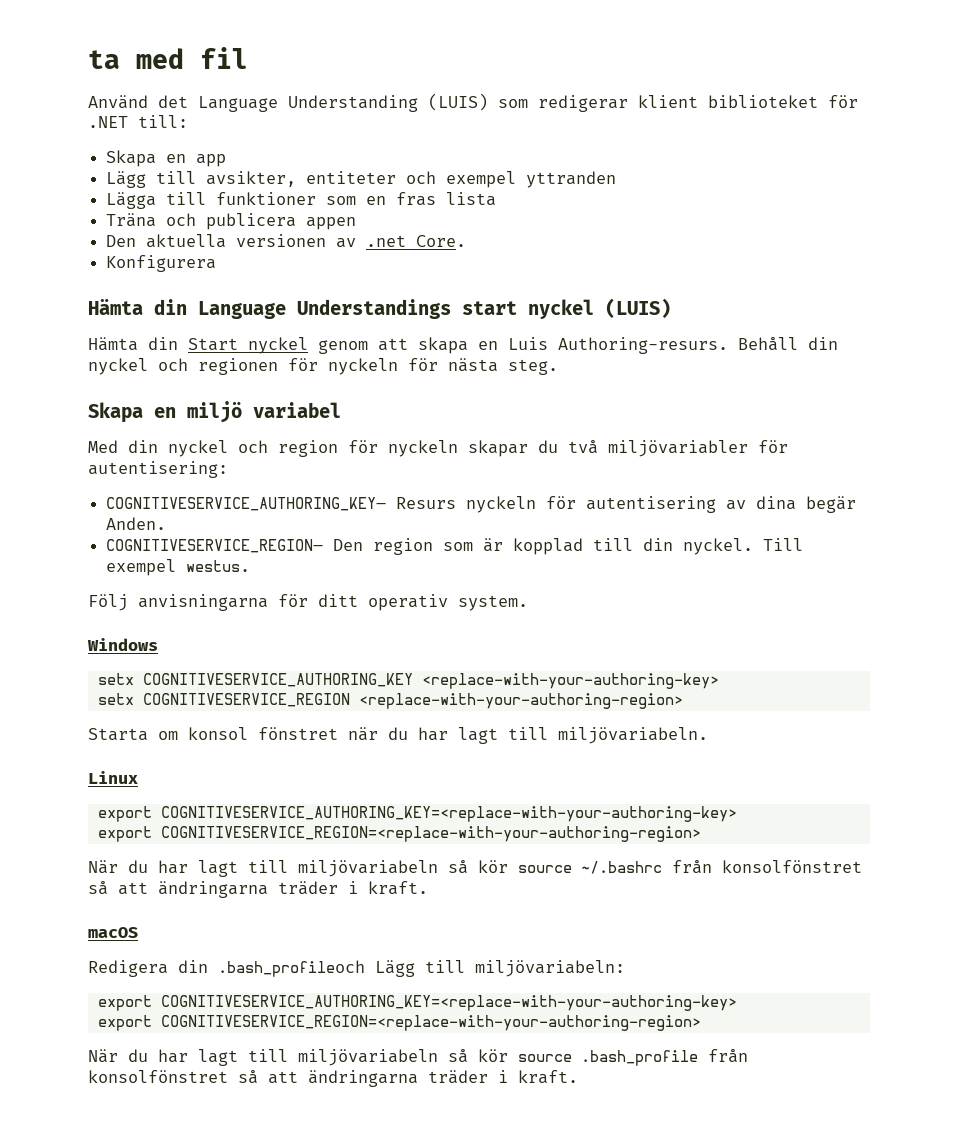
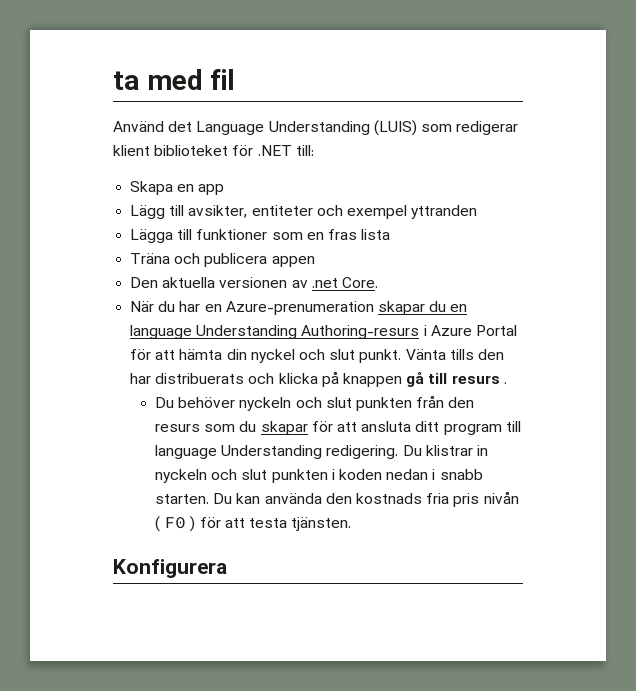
[106,255,217,272] [88,298,671,319] [88,337,838,354] [88,358,558,375] [88,401,341,423] [88,440,788,457] [88,461,228,478] [106,496,857,513] [106,517,167,530] [106,538,804,555] [106,559,251,576] [88,594,528,611] [87,638,158,651] [97,673,719,689] [97,693,683,709] [88,727,708,744] [88,771,138,784] [97,806,737,822] [97,826,701,842] [88,860,862,877] [88,881,428,898] [88,927,138,938] [88,960,625,977] [97,995,737,1011] [97,1015,701,1031] [88,1049,748,1066] [88,1070,578,1087] Konfigurera // Hämta din Language Understandings start nyckel (LUIS) // Hämta din Start nyckel genom att skapa en Luis Authoring-resurs. Behåll din nyckel och regionen för nyckeln för nästa steg. // Skapa en miljö variabel // Med din nyckel och region för nyckeln skapar du två miljövariabler för autentisering: // COGNITIVESERVICE_AUTHORING_KEY– Resurs nyckeln för autentisering av dina begär Anden. // COGNITIVESERVICE_REGION– Den region som är kopplad till din nyckel. Till exempel westus. // Följ anvisningarna för ditt operativ system. // Windows // setx COGNITIVESERVICE_AUTHORING_KEY <replace-with-your-authoring-key> // setx COGNITIVESERVICE_REGION <replace-with-your-authoring-region> // Starta om konsol fönstret när du har lagt till miljövariabeln. // Linux // export COGNITIVESERVICE_AUTHORING_KEY=<replace-with-your-authoring-key> // export COGNITIVESERVICE_REGION=<replace-with-your-authoring-region> // När du har lagt till miljövariabeln så kör source ~/.bashrc från konsolfönstret så att ändringarna träder i kraft. // macOS // Redigera din .bash_profileoch Lägg till miljövariabeln: // export COGNITIVESERVICE_AUTHORING_KEY=<replace-with-your-authoring-key> // export COGNITIVESERVICE_REGION=<replace-with-your-authoring-region> // När du har lagt till miljövariabeln så kör source .bash_profile från konsolfönstret så att ändringarna träder i kraft. -> [130,301,468,315] [130,325,517,339] [130,349,504,363] [130,371,507,387] [155,395,475,411] [155,421,521,435] [155,445,489,459] [155,469,483,483] [155,491,519,507] [155,516,352,532] [113,559,227,578] När du har en Azure-prenumeration skapar du en language Understanding Authoring-resurs i Azure Portal för att hämta din nyckel och slut punkt. Vänta tills den har distribuerats och klicka på knappen gå till resurs . // Du behöver nyckeln och slut punkten från den resurs som du skapar för att ansluta ditt program till language Understanding redigering. Du klistrar in nyckeln och slut punkten i koden nedan i snabb starten. Du kan använda den kostnads fria pris nivån ( F0 ) för att testa tjänsten. // Konfigurera

